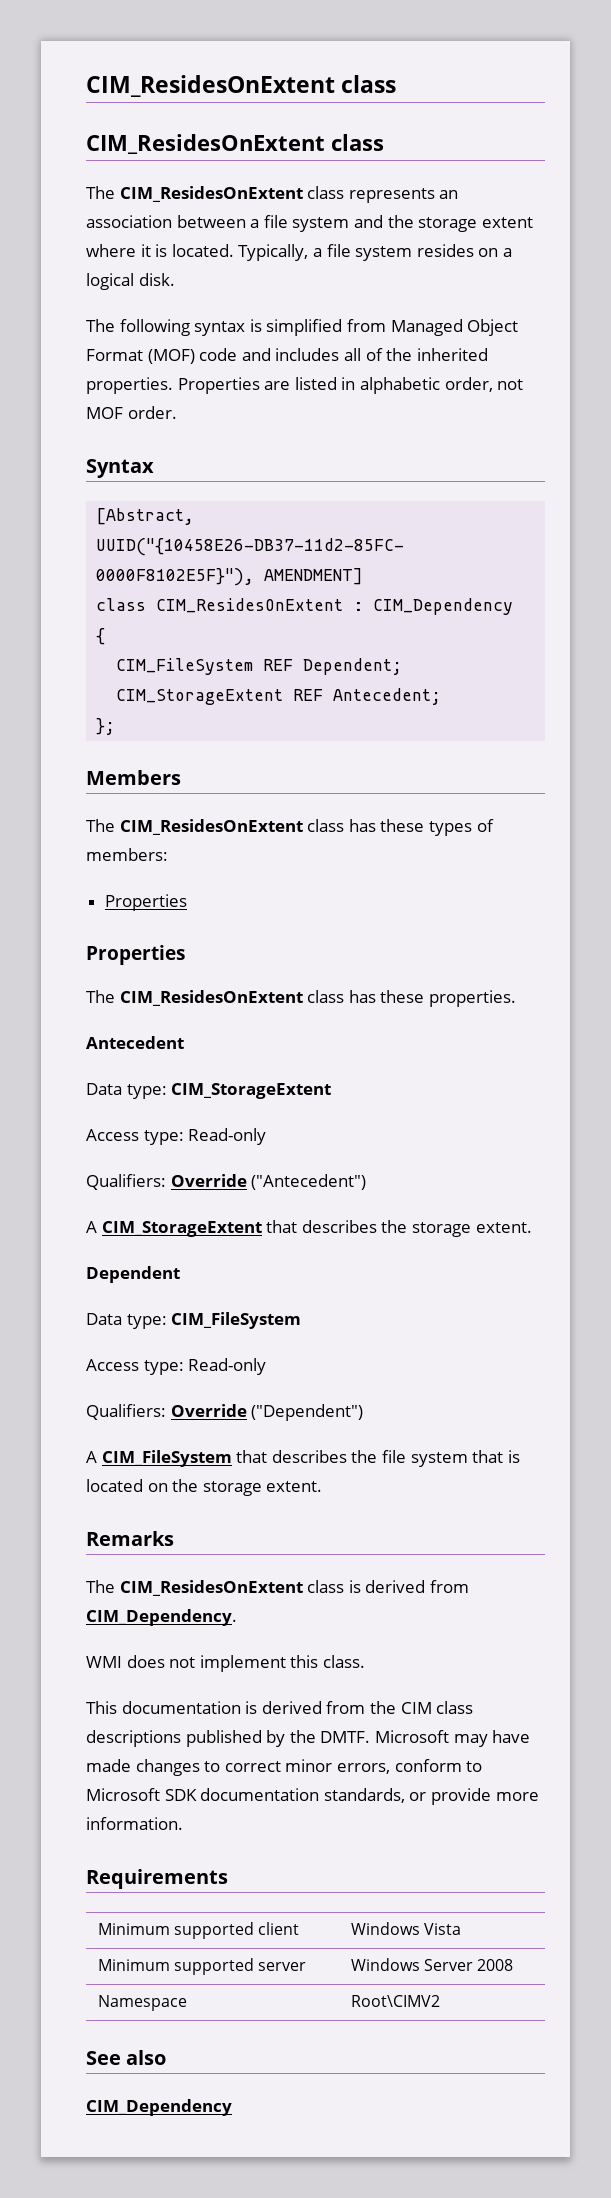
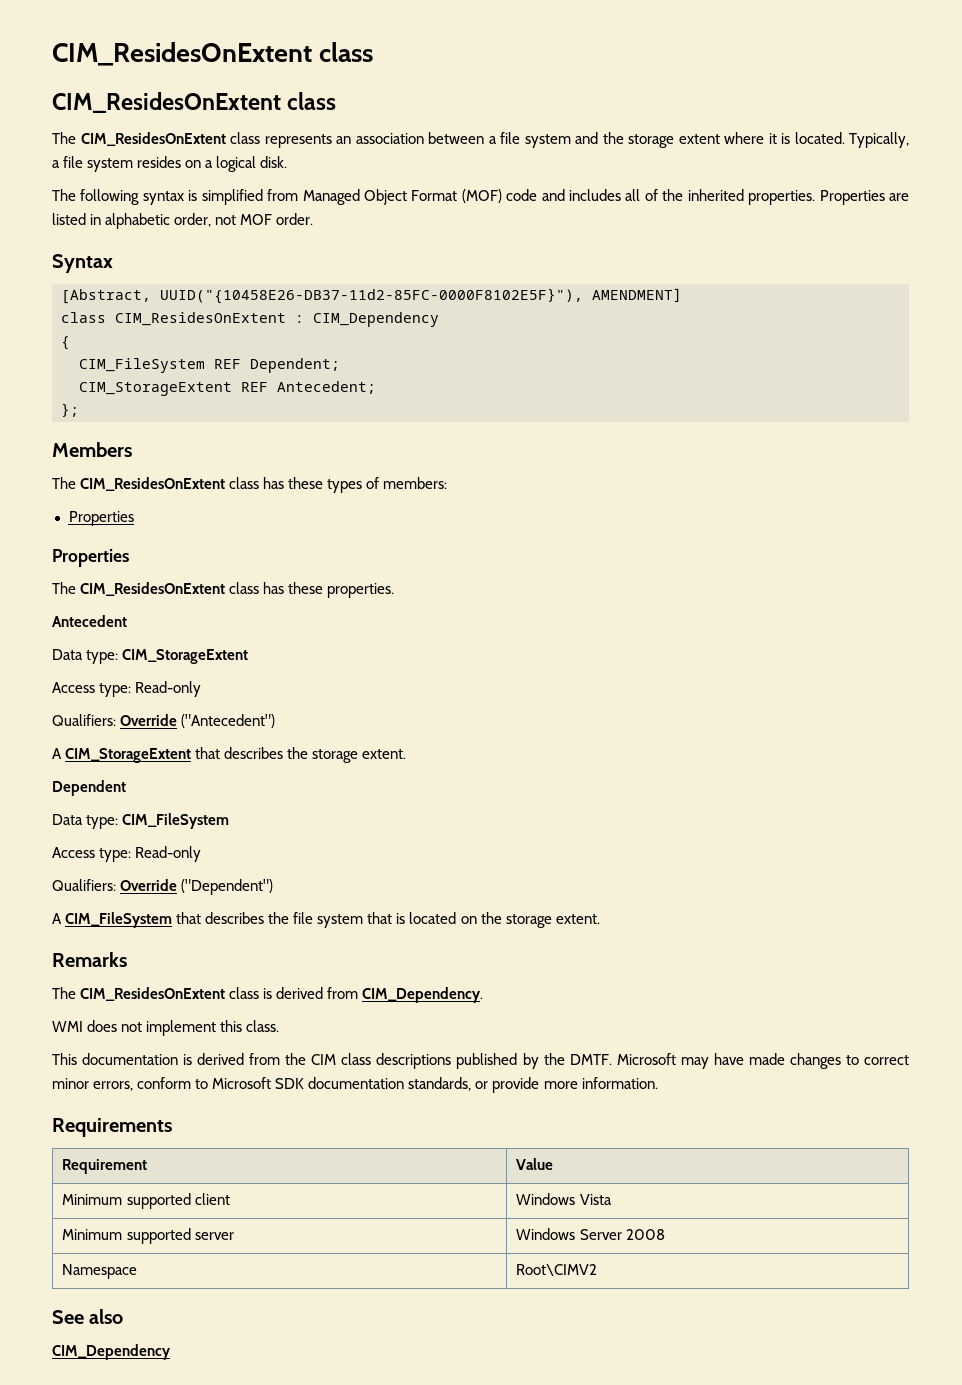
(228, 1879) none -> [62,1159,148,1174] [516,1158,554,1170] // Requirement | Value

